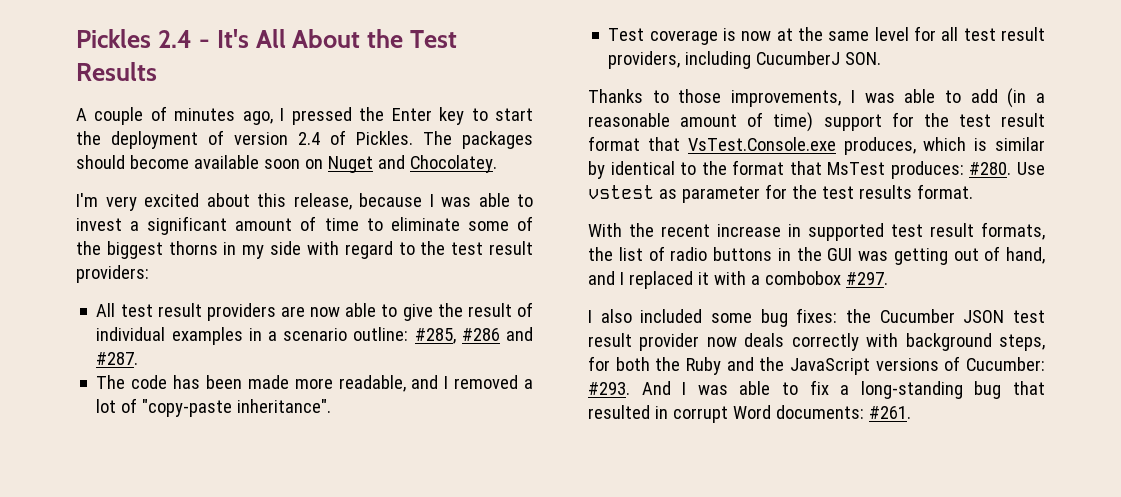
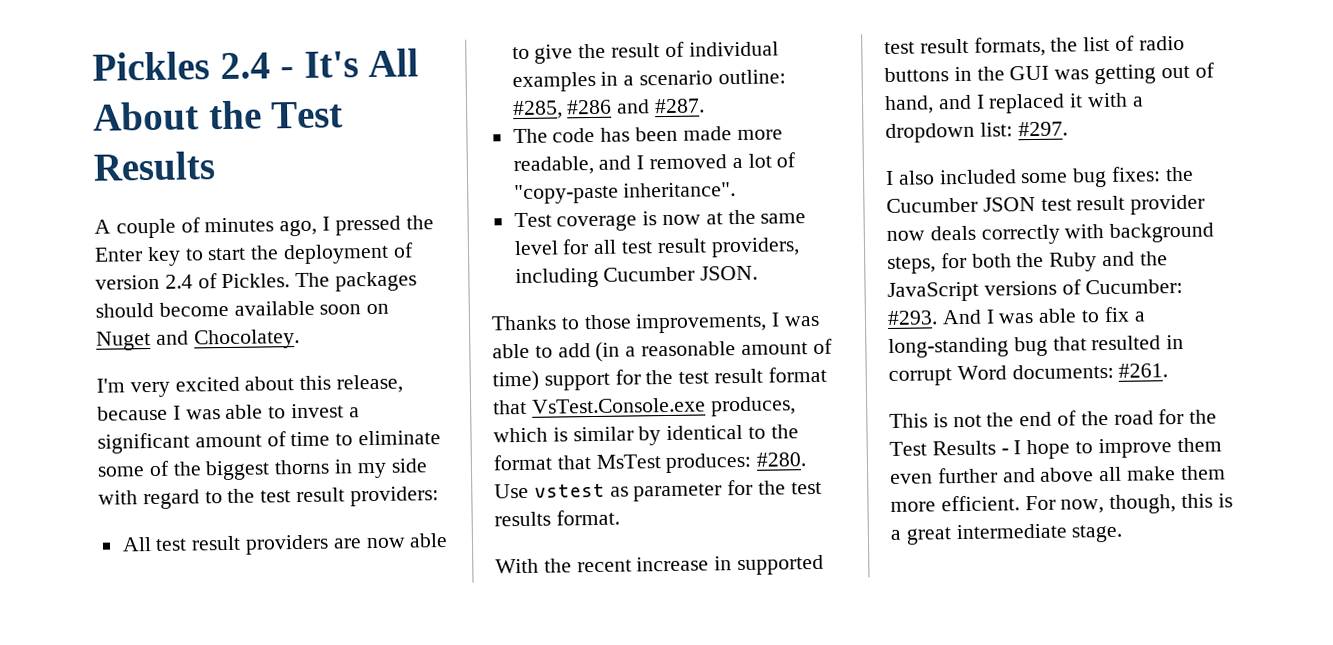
[756,51,882,65] CucumberJ SON. -> [603,265,759,282] Cucumber JSON.
[764,271,841,285] combobox -> [885,122,1013,144] dropdown list:
(911, 412) none -> [889,408,1218,428] [889,437,1222,460] [890,465,1226,484] [890,493,1233,514] [890,523,1124,545] // This is not the end of the road for the Test Results - I hope to improve them even further and above all make them more efficient. For now, though, this is a great intermediate stage.

